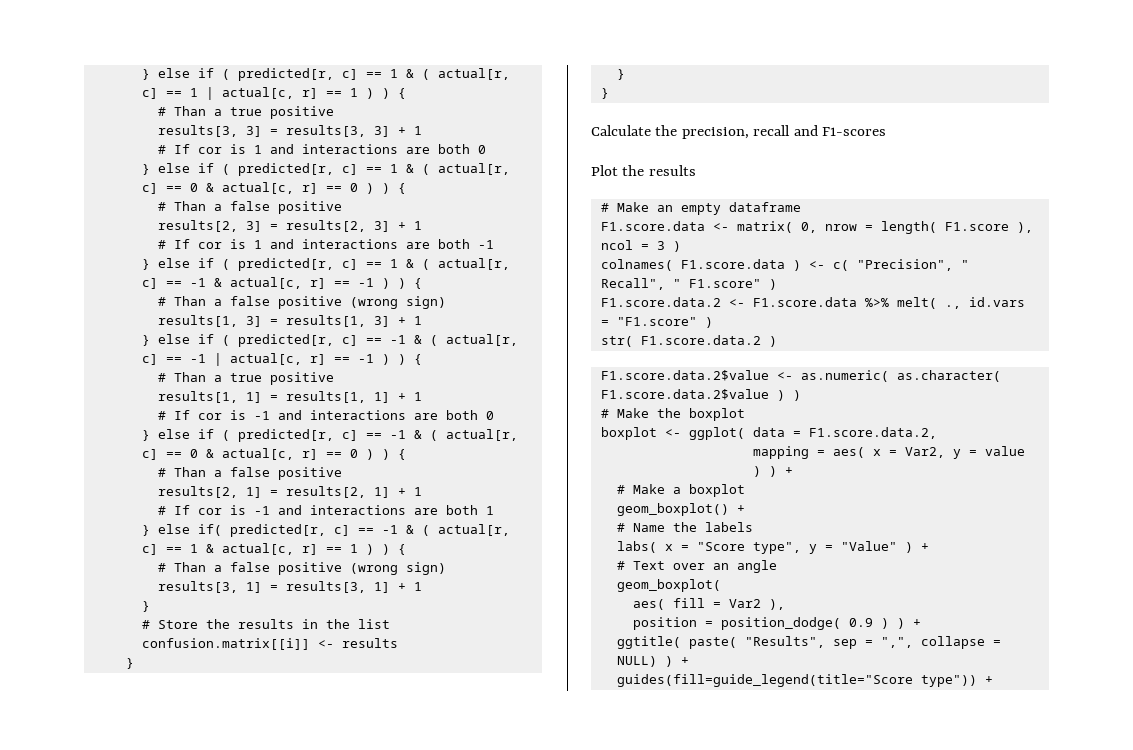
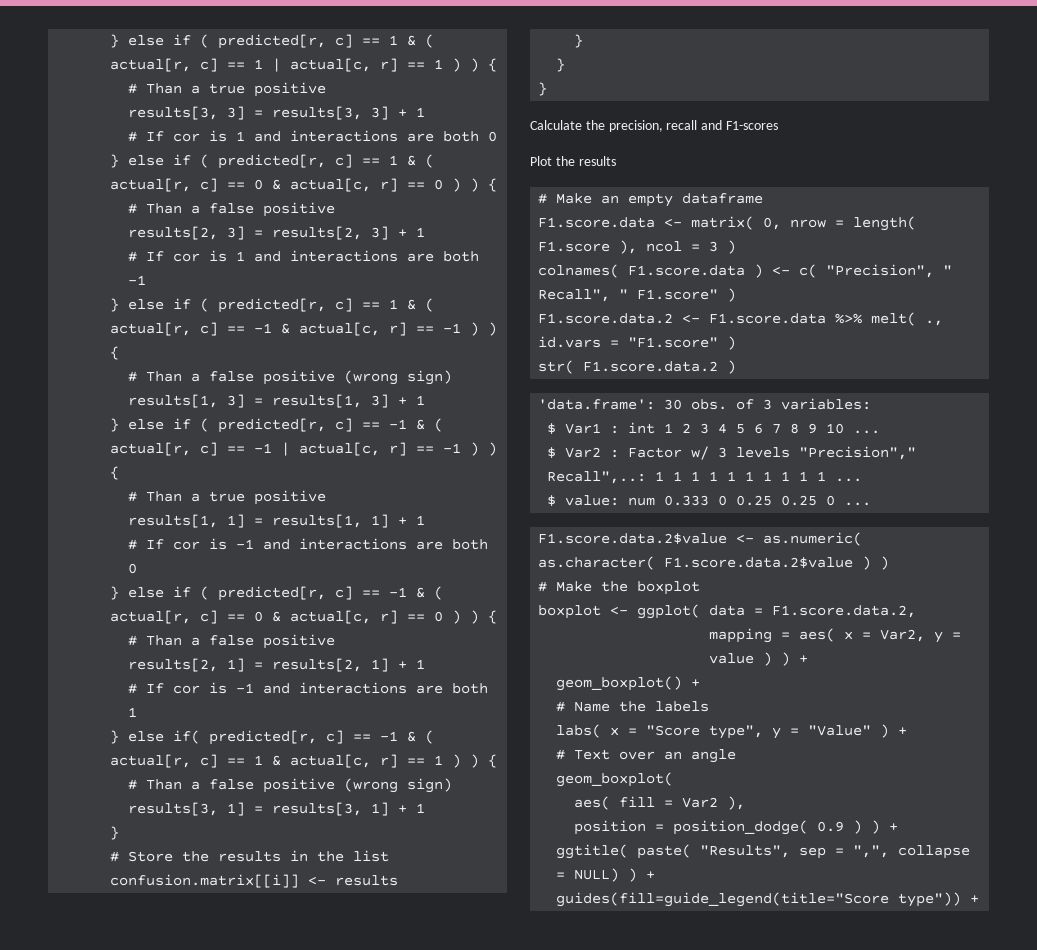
(777, 341) none -> [538,398,872,410] [547,422,881,434] [547,446,917,460] [547,471,863,484] [547,495,872,506] // 'data.frame': 30 obs. of 3 variables: // $ Var1 : int 1 2 3 4 5 6 7 8 9 10 ... // $ Var2 : Factor w/ 3 levels "Precision"," Recall",..: 1 1 1 1 1 1 1 1 1 1 ... // $ value: num 0.333 0 0.25 0.25 0 ...
[616,484,745,497] // # Make a boxplot -> (809, 659) none

